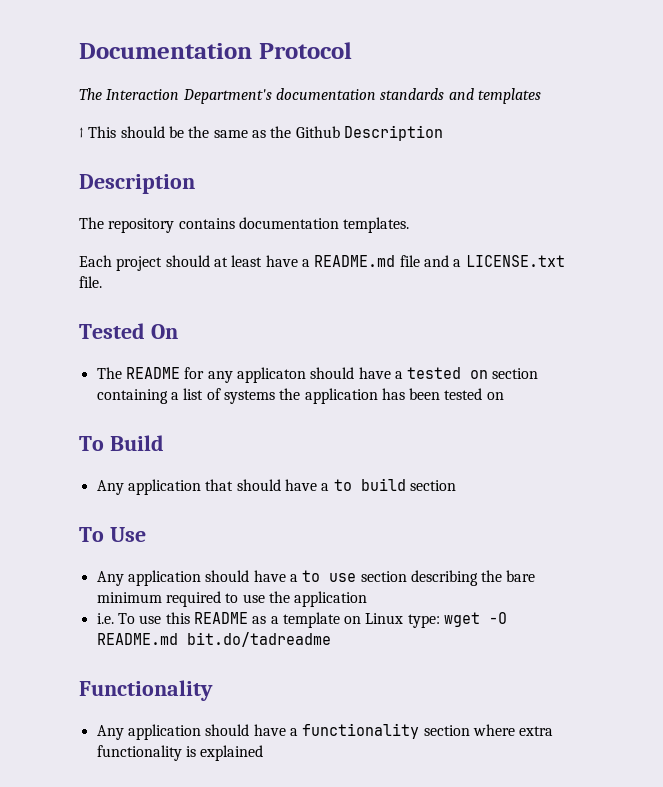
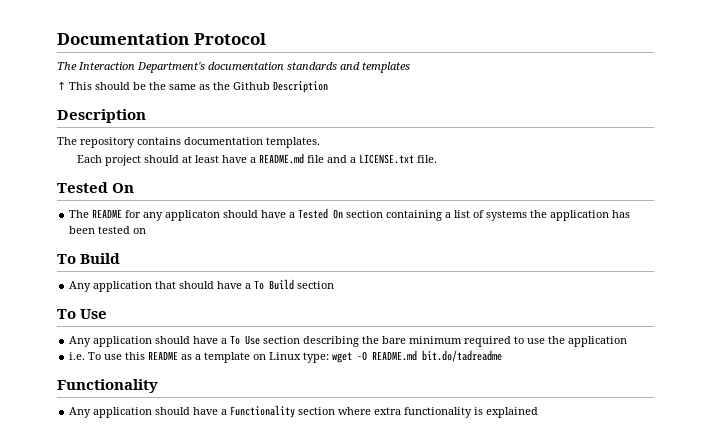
[407,367,489,379] tested on -> [298,208,344,219] Tested On
[333,478,406,491] to build -> [254,279,295,290] To Build
[302,570,357,582] to use -> [230,335,261,345] To Use
[302,723,420,739] functionality -> [230,405,296,418] Functionality

